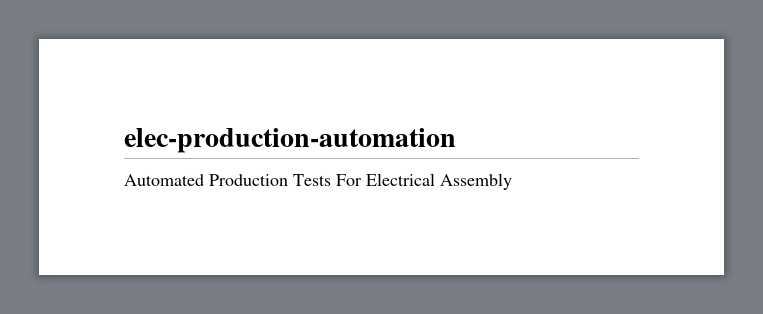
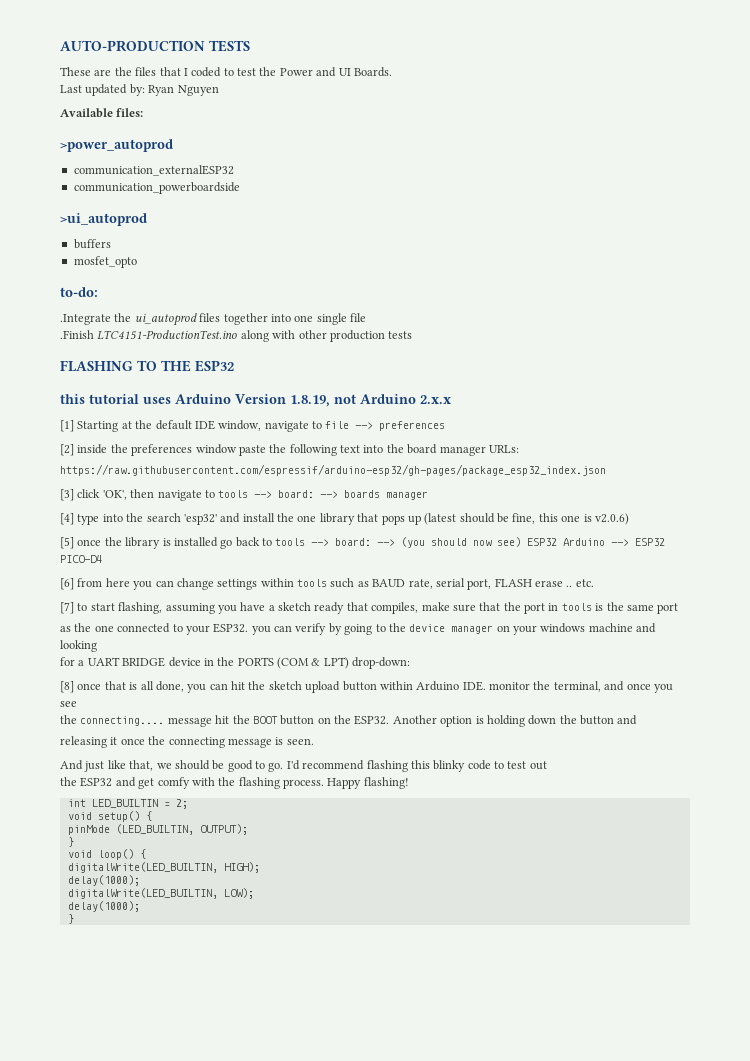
[124,128,456,153] [124,173,512,190] elec-production-automation // Automated Production Tests For Electrical Assembly -> [60,40,250,52] [60,67,392,77] [60,84,219,96] [60,108,144,118] [60,139,173,152] [73,165,234,176] [73,182,240,194] [60,213,147,226] [73,239,111,249] [73,256,137,268] [60,287,98,297] [60,313,366,326] [60,330,413,342] [60,360,234,372] [60,394,451,407] [60,420,446,432] [60,444,519,456] [60,464,606,476] [60,489,429,501] [60,513,629,525] [60,537,666,549] [60,555,102,563] [60,578,594,590] [60,602,679,614] [60,623,657,635] [60,640,97,652] [60,657,411,669] [60,681,673,693] [60,701,77,707] [60,715,638,727] [60,736,314,748] [60,760,547,772] [60,777,409,789] [67,799,188,809] [67,811,152,822] [67,824,248,835] [67,837,74,847] [67,849,146,860] [67,862,260,873] [67,875,140,886] [67,888,254,899] [67,901,140,912] [67,914,74,924] AUTO-PRODUCTION TESTS // These are the files that I coded to test the Power and UI Boards. // Last updated by: Ryan Nguyen // Available files: // >power_autoprod // communication_externalESP32 // communication_powerboardside // >ui_autoprod // buffers // mosfet_opto // to-do: // .Integrate the ui_autoprod files together into one single file // .Finish LTC4151-ProductionTest.ino along with other production tests // FLASHING TO THE ESP32 // this tutorial uses Arduino Version 1.8.19, not Arduino 2.x.x // [1] Starting at the default IDE window, navigate to file --> preferences // [2] inside the preferences window paste the following text into the board manager URLs: // https://raw.githubusercontent.com/espressif/arduino-esp32/gh-pages/package_esp32_index.json // [3] click 'OK', then navigate to tools --> board: --> boards manager // [4] type into the search 'esp32' and install the one library that pops up (latest should be fine, this one is v2.0.6) // [5] once the library is installed go back to tools --> board: --> (you should now see) ESP32 Arduino --> ESP32 PICO-D4 // [6] from here you can change settings within tools such as BAUD rate, serial port, FLASH erase .. etc. // [7] to start flashing, assuming you have a sketch ready that compiles, make sure that the port in tools is the same port // as the one connected to your ESP32. you can verify by going to the device manager on your windows machine and looking // for a UART BRIDGE device in the PORTS (COM & LPT) drop-down: // [8] once that is all done, you can hit the sketch upload button within Arduino IDE. monitor the terminal, and once you see // the connecting.... message hit the BOOT button on the ESP32. Another option is holding down the button and // releasing it once the connecting message is seen. // And just like that, we should be good to go. I'd recommend flashing this blinky code to test out // the ESP32 and get comfy with the flashing process. Happy flashing! // int LED_BUILTIN = 2; // void setup() { // pinMode (LED_BUILTIN, OUTPUT); // } // void loop() { // digitalWrite(LED_BUILTIN, HIGH); // delay(1000); // digitalWrite(LED_BUILTIN, LOW); // delay(1000); // }

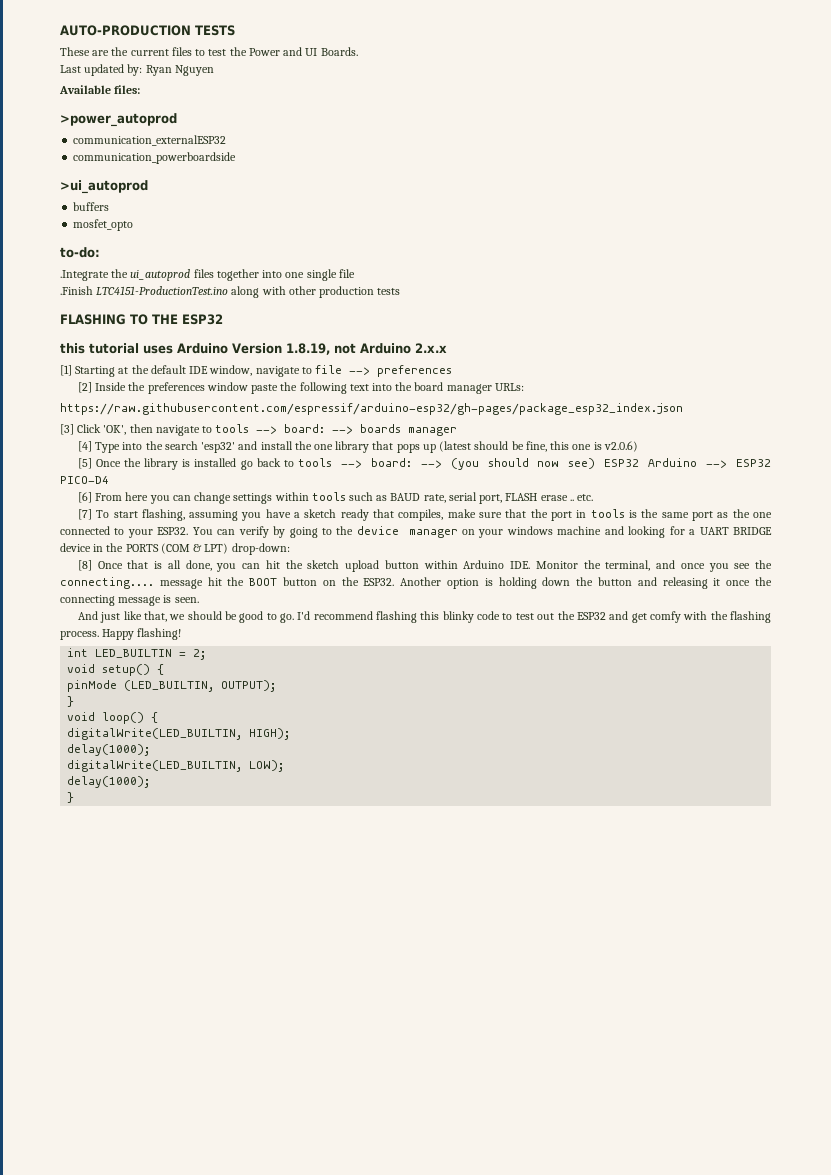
[135,67,222,77] files that I coded -> [130,47,192,56] current files
[77,444,108,454] inside -> [95,382,127,391] Inside
[77,489,101,498] click -> [77,424,102,433] Click
[77,514,100,525] type -> [95,442,121,453] Type
[77,539,102,546] once -> [95,459,121,467] Once
[77,578,103,587] from -> [95,493,123,501] From
[77,603,88,611] to -> [96,510,110,518] To
(679, 608) // -> (714, 516) none
[251,626,271,635] you -> [192,527,213,535] You
(97, 646) // -> (666, 532) none
[77,683,102,690] once -> [97,561,123,569] Once
[489,682,530,690] monitor -> [535,561,578,569] Monitor
(77, 704) // -> (751, 566) none
(638, 720) // -> (657, 581) none
(547, 765) // -> (555, 616) none

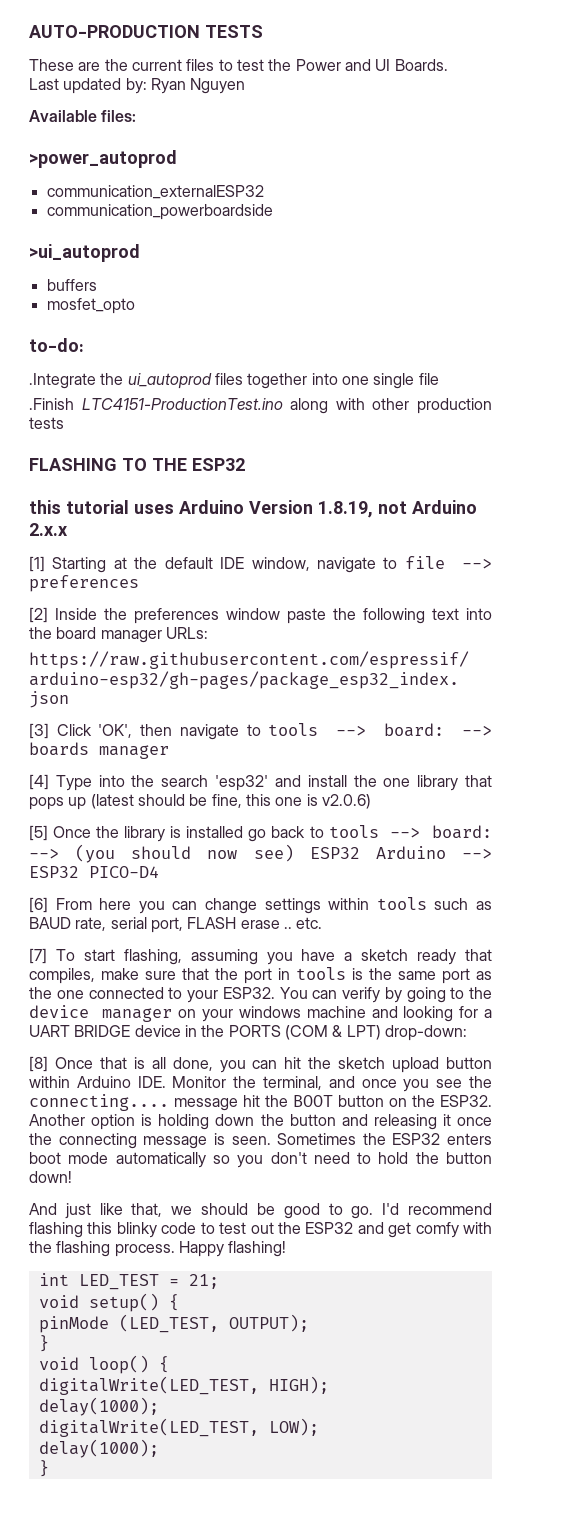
(199, 600) none -> [277,1133,492,1145] [29,1152,493,1168] [29,1171,72,1183] Sometimes the ESP32 enters boot mode automatically so you don't need to hold the button down!
[95,649,207,660] LED_BUILTIN = 2; -> [78,1274,219,1290] LED_TEST = 21;
[124,680,215,692] (LED_BUILTIN, -> [118,1314,219,1333] (LED_TEST,
[67,728,243,740] digitalWrite(LED_BUILTIN, -> [38,1376,259,1395] digitalWrite(LED_TEST,
[67,760,243,772] digitalWrite(LED_BUILTIN, -> [38,1418,259,1437] digitalWrite(LED_TEST,

